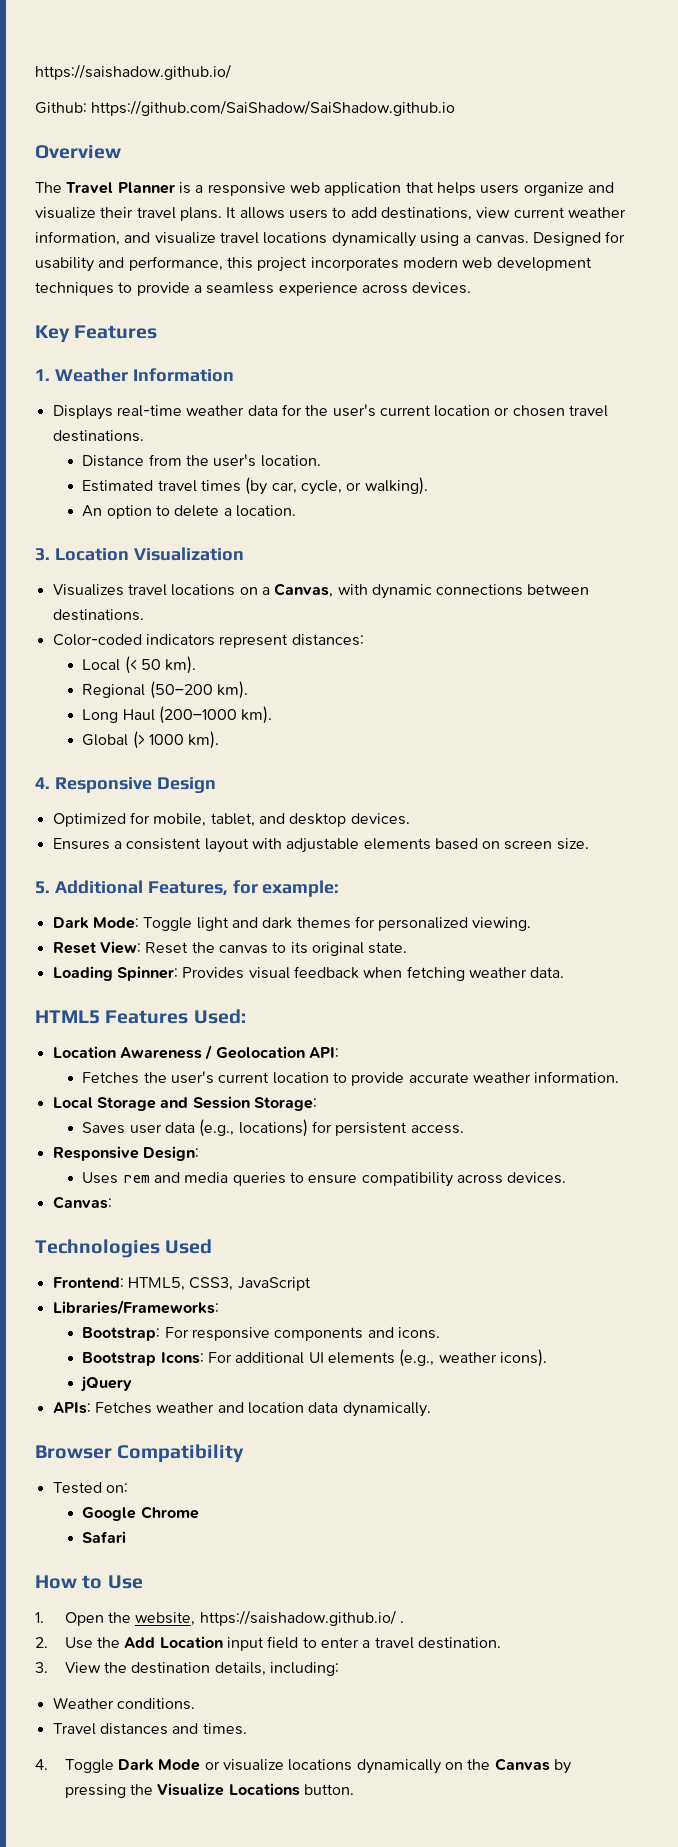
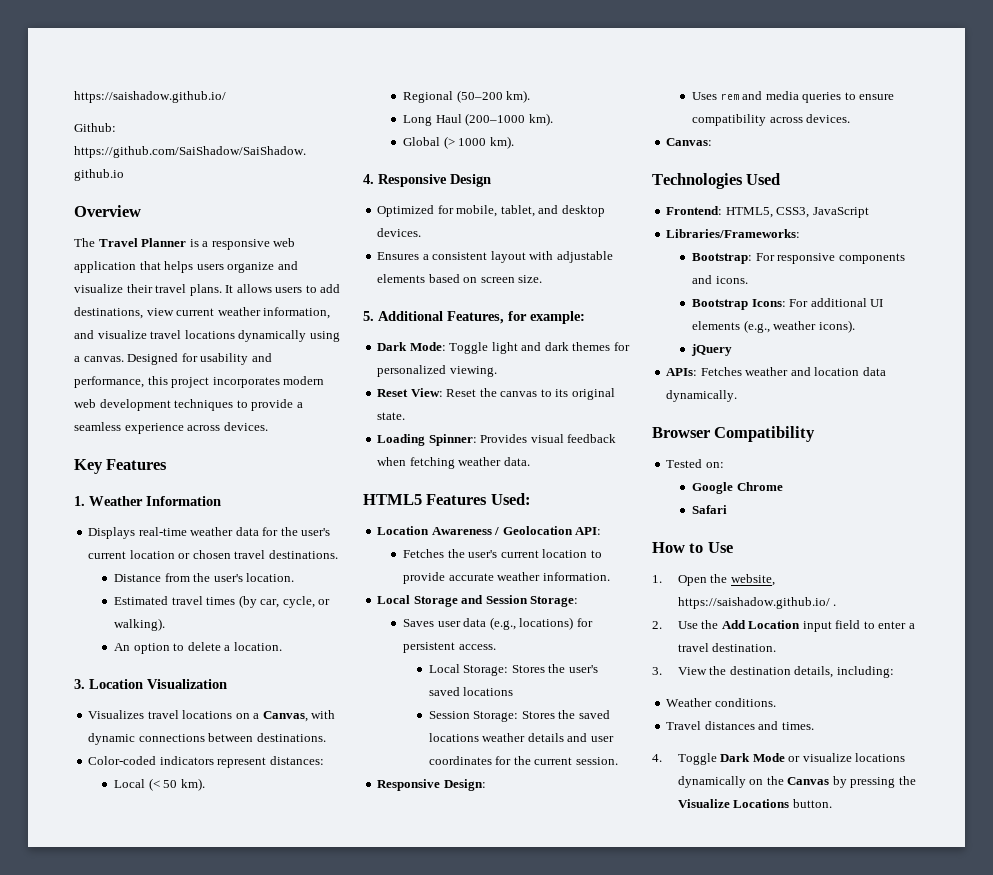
(464, 1129) none -> [428,664,598,676] [428,687,514,696] [428,710,610,722] [428,733,614,742] [428,756,618,765] // Local Storage: Stores the user's saved locations // Session Storage: Stores the saved locations weather details and user coordinates for the current session.

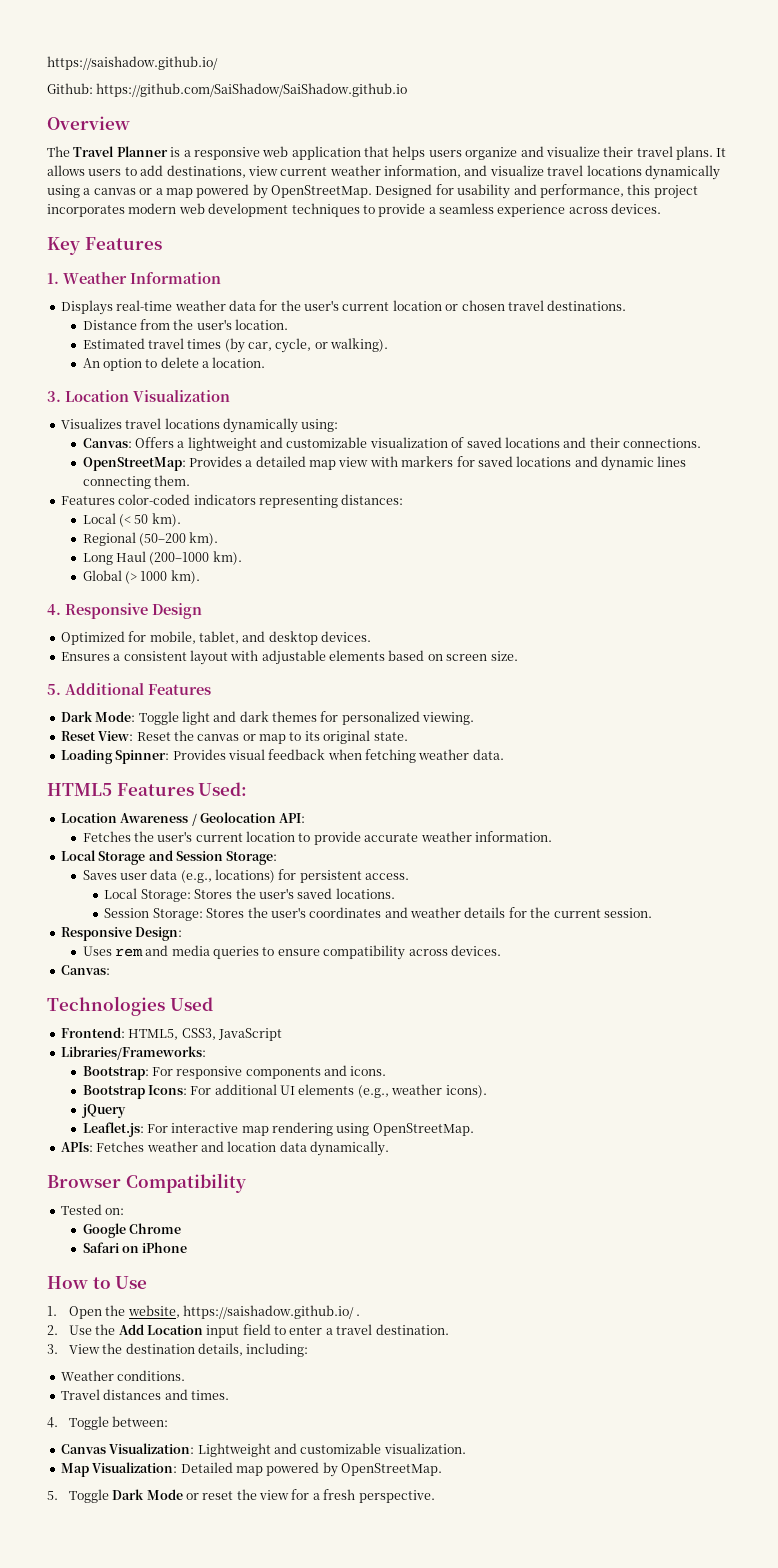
[83,356,124,362] canvas. -> [93,184,372,199] canvas or a map powered by OpenStreetMap.
[235,710,336,722] [88,733,326,745] [88,756,267,768] on a Canvas, with dynamic connections between destinations. // Color-coded indicators represent -> [222,418,339,433] [82,437,702,451] [82,456,687,471] [82,475,190,489] [60,494,338,508] dynamically using: // Canvas: Offers a lightweight and customizable visualization of saved locations and their connections. // OpenStreetMap: Provides a detailed map view with markers for saved locations and dynamic lines connecting them. // Features color-coded indicators representing
[447,311,585,324] Features, for example: -> [148,684,211,695] Features
(538, 394) none -> [242,734,286,744] or map
[463,687,514,696] locations -> [335,888,395,899] locations.
[578,710,610,719] [428,733,614,742] [428,756,492,765] saved locations weather details and user coordinates -> [270,907,506,918] user's coordinates and weather details
(732, 350) none -> [82,1122,474,1137] // Leaflet.js: For interactive map rendering using OpenStreetMap.
(727, 509) none -> [121,1242,188,1253] on iPhone
[720,753,906,762] [677,776,916,788] [677,799,832,808] Dark Mode or visualize locations dynamically on the Canvas by pressing the Visualize Locations button. -> [112,1416,169,1427] [60,1443,466,1457] [60,1462,442,1477] [47,1489,435,1503] between: // Canvas Visualization: Lightweight and customizable visualization. // Map Visualization: Detailed map powered by OpenStreetMap. // 5. Toggle Dark Mode or reset the view for a fresh perspective.

